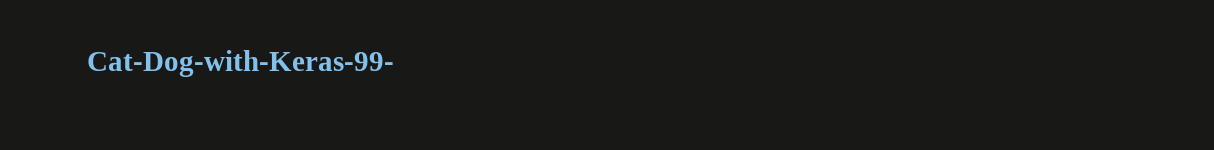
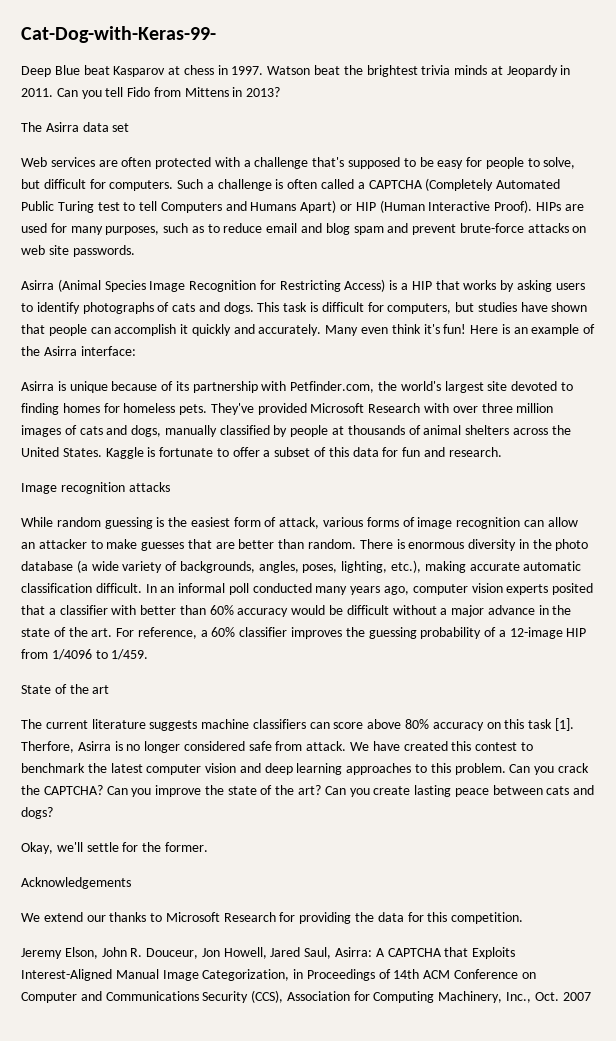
(394, 63) none -> [21,65,571,77] [21,87,281,99] [21,122,130,132] [21,157,576,169] [21,178,561,191] [21,200,584,213] [21,223,587,235] [21,245,135,257] [21,279,585,292] [21,302,588,314] [21,324,596,336] [21,346,136,356] [21,381,573,393] [21,403,554,415] [21,425,571,437] [21,447,502,459] [21,482,170,494] [21,517,578,529] [21,539,589,551] [21,560,582,573] [21,583,594,595] [21,605,572,617] [21,627,587,639] [21,649,149,660] [21,684,110,694] [21,718,574,731] [21,741,533,753] [21,763,589,775] [21,785,595,797] [21,807,53,819] [21,842,208,854] [21,877,131,889] [21,912,524,924] [21,947,516,959] [21,969,536,981] [21,990,591,1003] // Deep Blue beat Kasparov at chess in 1997. Watson beat the brightest trivia minds at Jeopardy in 2011. Can you tell Fido from Mittens in 2013? // The Asirra data set // Web services are often protected with a challenge that's supposed to be easy for people to solve, but difficult for computers. Such a challenge is often called a CAPTCHA (Completely Automated Public Turing test to tell Computers and Humans Apart) or HIP (Human Interactive Proof). HIPs are used for many purposes, such as to reduce email and blog spam and prevent brute-force attacks on web site passwords. // Asirra (Animal Species Image Recognition for Restricting Access) is a HIP that works by asking users to identify photographs of cats and dogs. This task is difficult for computers, but studies have shown that people can accomplish it quickly and accurately. Many even think it's fun! Here is an example of the Asirra interface: // Asirra is unique because of its partnership with Petfinder.com, the world's largest site devoted to finding homes for homeless pets. They've provided Microsoft Research with over three million images of cats and dogs, manually classified by people at thousands of animal shelters across the United States. Kaggle is fortunate to offer a subset of this data for fun and research. // Image recognition attacks // While random guessing is the easiest form of attack, various forms of image recognition can allow an attacker to make guesses that are better than random. There is enormous diversity in the photo database (a wide variety of backgrounds, angles, poses, lighting, etc.), making accurate automatic classification difficult. In an informal poll conducted many years ago, computer vision experts posited that a classifier with better than 60% accuracy would be difficult without a major advance in the state of the art. For reference, a 60% classifier improves the guessing probability of a 12-image HIP from 1/4096 to 1/459. // State of the art // The current literature suggests machine classifiers can score above 80% accuracy on this task [1]. Therfore, Asirra is no longer considered safe from attack. We have created this contest to benchmark the latest computer vision and deep learning approaches to this problem. Can you crack the CAPTCHA? Can you improve the state of the art? Can you create lasting peace between cats and dogs? // Okay, we'll settle for the former. // Acknowledgements // We extend our thanks to Microsoft Research for providing the data for this competition. // Jeremy Elson, John R. Douceur, Jon Howell, Jared Saul, Asirra: A CAPTCHA that Exploits Interest-Aligned Manual Image Categorization, in Proceedings of 14th ACM Conference on Computer and Communications Security (CCS), Association for Computing Machinery, Inc., Oct. 2007

